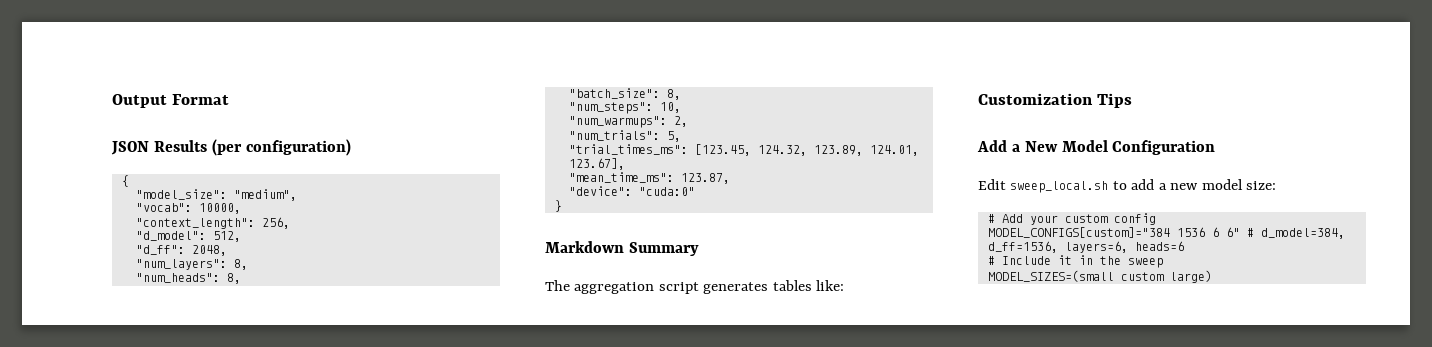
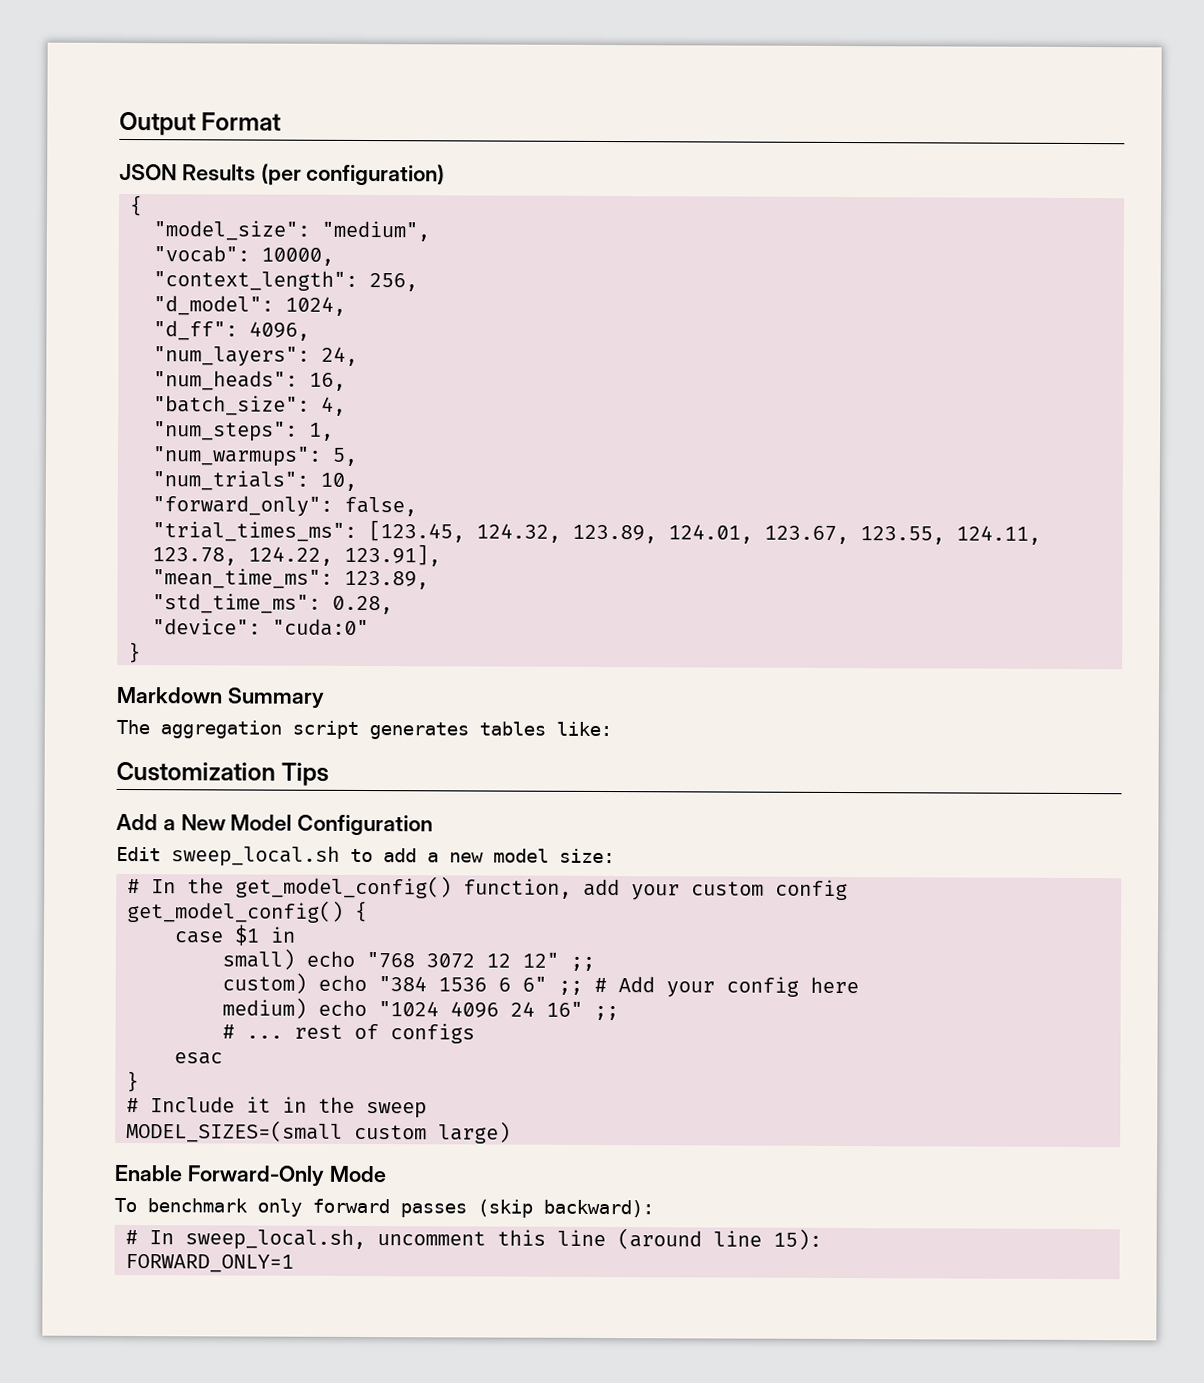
[212,231,241,242] 512, -> [285,296,347,316] 1024,
[191,245,227,256] 2048, -> [249,321,311,341] 4096,
[233,259,248,270] 8, -> [321,346,359,366] 24,
[226,273,241,284] 8, -> [309,372,347,391] 16,
[666,89,681,100] 8, -> [321,396,347,416] 4,
[659,102,681,113] [568,116,688,128] [568,130,681,142] 10, // "num_warmups": 2, // "num_trials": 5, -> [309,422,335,441] [152,446,359,467] [152,470,358,491] [152,495,418,517] 1, // "num_warmups": 5, // "num_trials": 10, // "forward_only": false,
[568,158,625,170] [568,172,730,184] 123.67], // "mean_time_ms": 123.87, -> [764,525,1042,545] [152,543,442,567] [152,568,430,590] [152,593,394,615] 123.67, 123.55, 124.11, 123.78, 124.22, 123.91], // "mean_time_ms": 123.89, // "std_time_ms": 0.28,
[1001,213,1156,225] [987,227,1345,239] [987,241,1184,253] Add your custom config // MODEL_CONFIGS[custom]="384 1536 6 6" # d_model=384, d_ff=1536, layers=6, heads=6 -> [151,875,849,901] [127,900,369,923] [174,924,297,946] [222,948,596,971] [222,972,860,998] [222,997,620,1021] [222,1023,476,1044] [174,1052,224,1065] [126,1071,140,1093] In the get_model_config() function, add your custom config // get_model_config() { // case $1 in // small) echo "768 3072 12 12" ;; // custom) echo "384 1536 6 6" ;; # Add your config here // medium) echo "1024 4096 24 16" ;; // # ... rest of configs // esac // }
(1212, 276) none -> [114,1164,387,1187] [114,1197,654,1218] [125,1228,823,1251] [125,1254,295,1273] // Enable Forward-Only Mode // To benchmark only forward passes (skip backward): // # In sweep_local.sh, uncomment this line (around line 15): // FORWARD_ONLY=1

